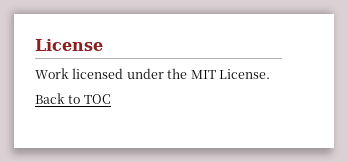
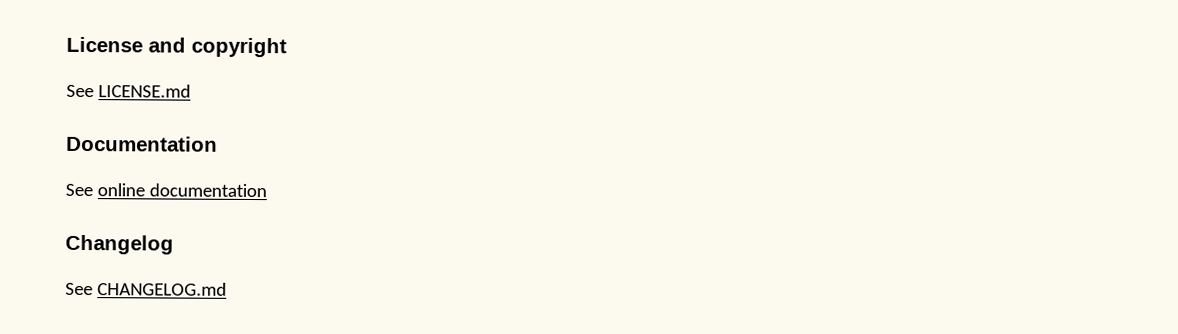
[35,68,270,79] [35,93,111,104] // Work licensed under the MIT License. // Back to TOC -> [148,37,287,58] [66,84,191,98] [66,135,218,152] [65,183,267,198] [65,234,174,255] [65,282,227,296] and copyright // See LICENSE.md // Documentation // See online documentation // Changelog // See CHANGELOG.md

